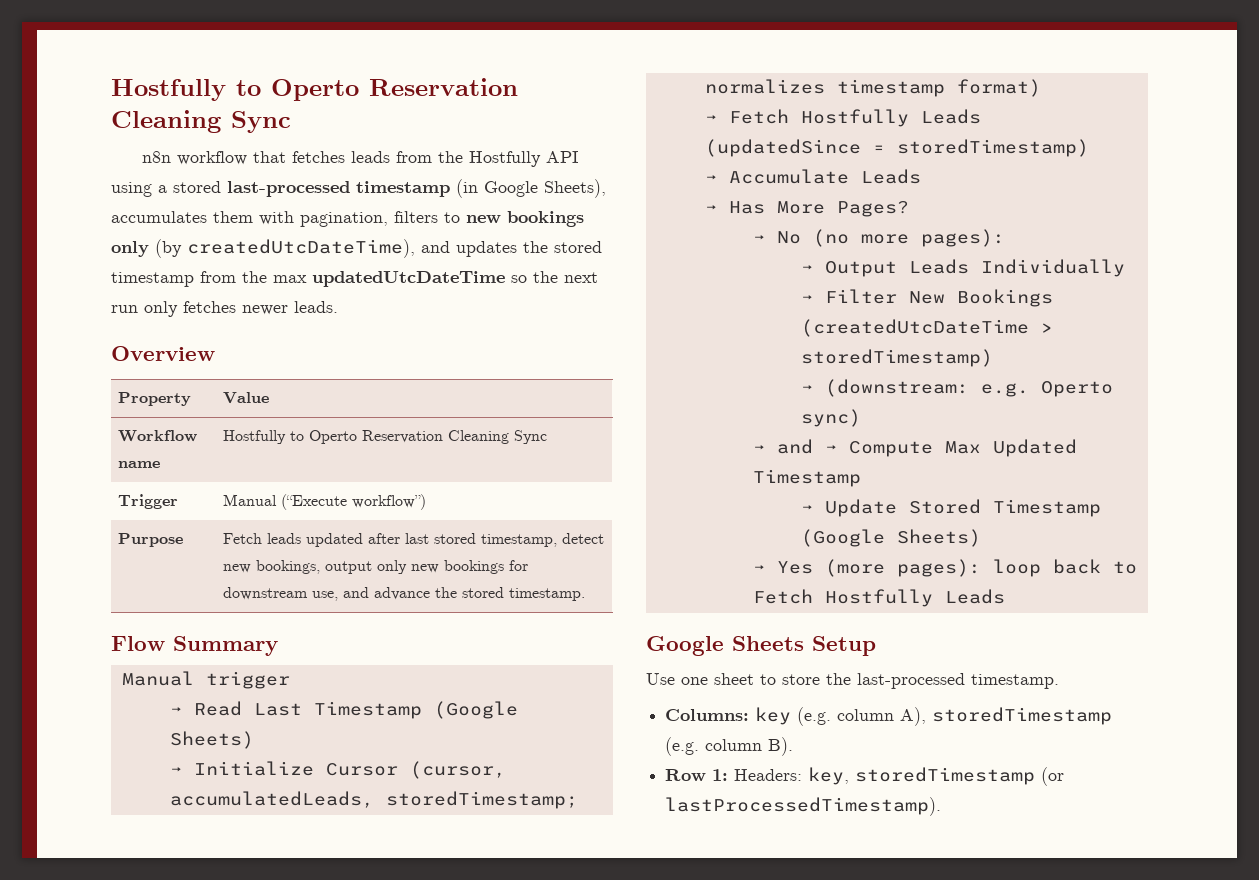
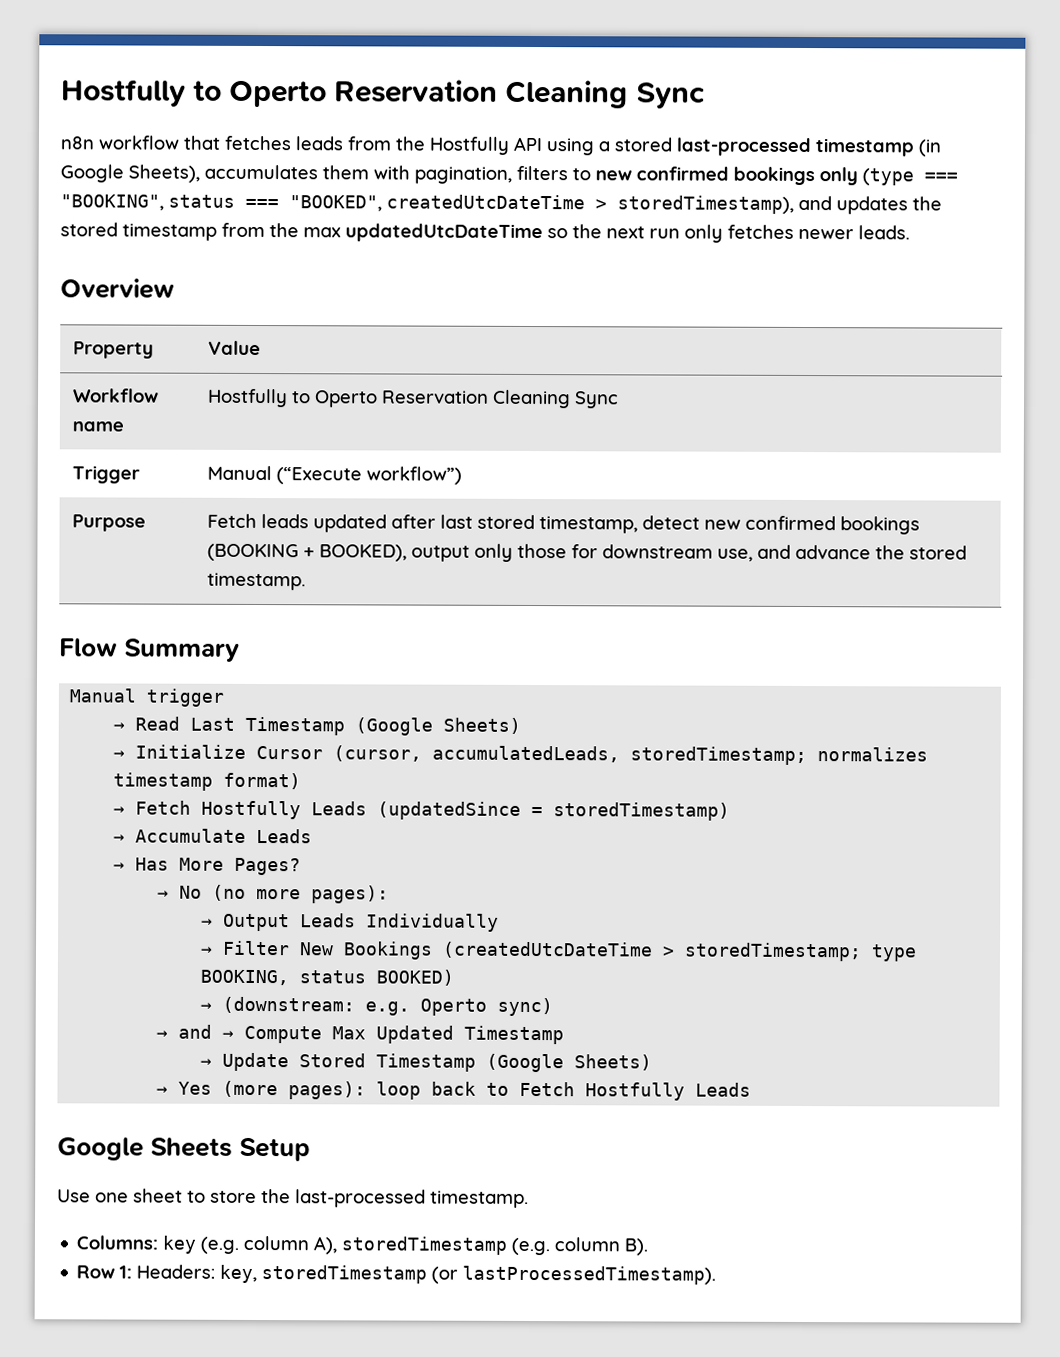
(501, 219) none -> [636,166,729,181] confirmed
[155,239,415,258] (by createdUtcDateTime), -> [862,168,958,186] [60,194,794,214] (type === "BOOKING", status === "BOOKED", createdUtcDateTime > storedTimestamp),
[256,560,505,574] bookings, output only new bookings -> [745,515,921,535] [207,543,568,562] confirmed bookings (BOOKING + BOOKED), output only those
[800,349,993,367] storedTimestamp) -> [684,942,918,962] [200,969,455,986] storedTimestamp; type BOOKING, status BOOKED)

